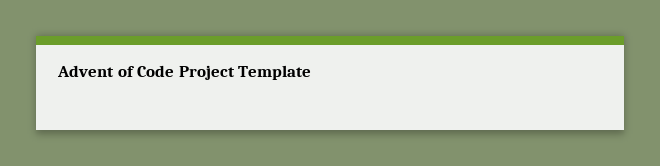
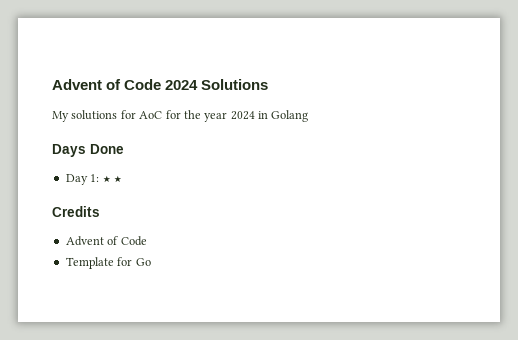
[57,65,312,80] Advent of Code Project Template -> [52,79,269,90] [52,110,309,122] [52,144,124,157] [65,174,122,185] [52,206,100,217] [65,236,147,246] [65,257,151,269] Advent of Code 2024 Solutions // My solutions for AoC for the year 2024 in Golang // Days Done // Day 1: ★ ★ // Credits // Advent of Code // Template for Go

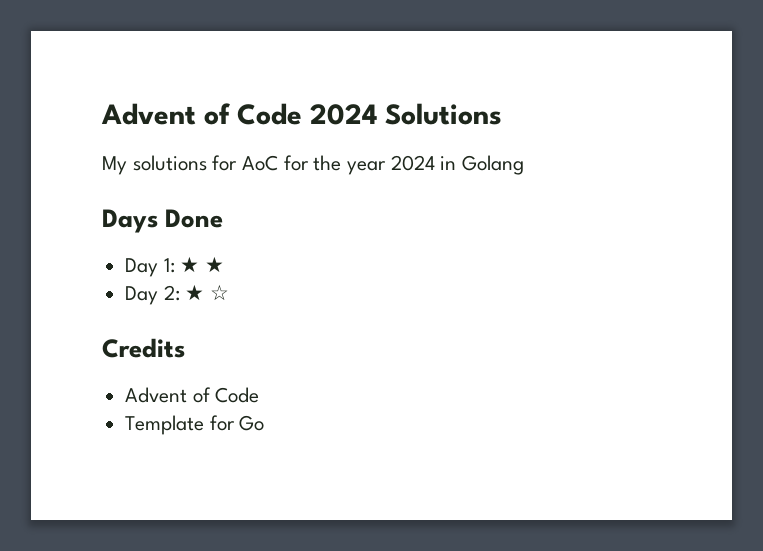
(122, 179) none -> [125,284,230,305] // Day 2: ★ ☆

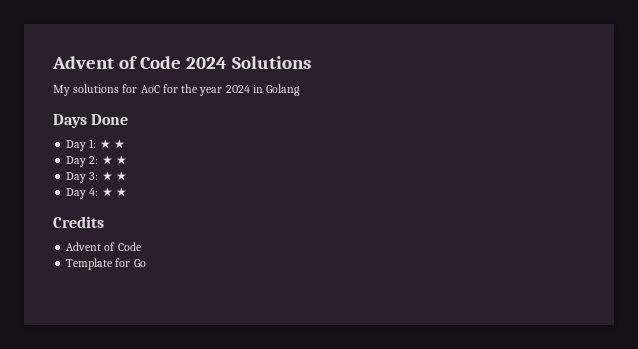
[210,284,230,301] ☆ -> [115,155,127,165] [66,171,127,183] [66,187,127,199] ★ // Day 3: ★ ★ // Day 4: ★ ★

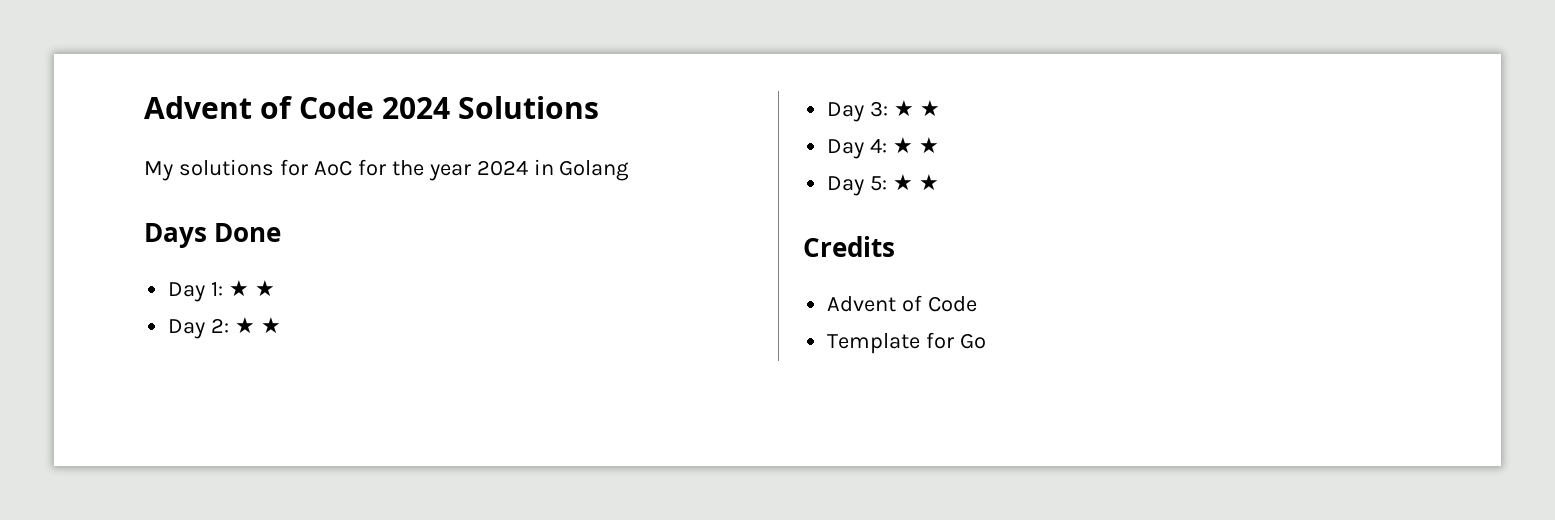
(127, 192) none -> [827,174,940,196] // Day 5: ★ ★

